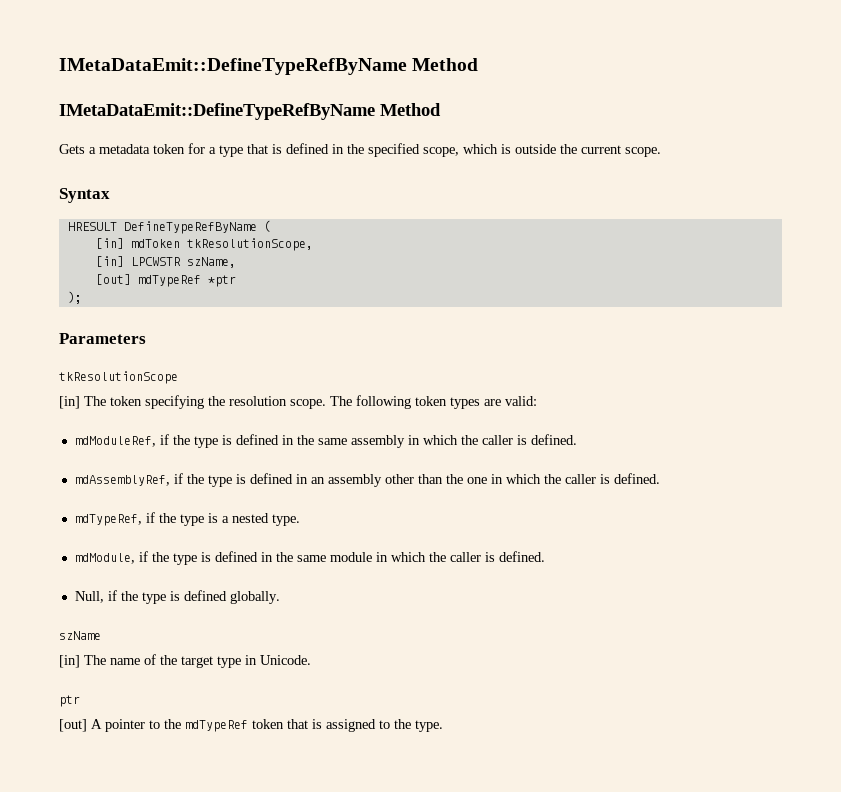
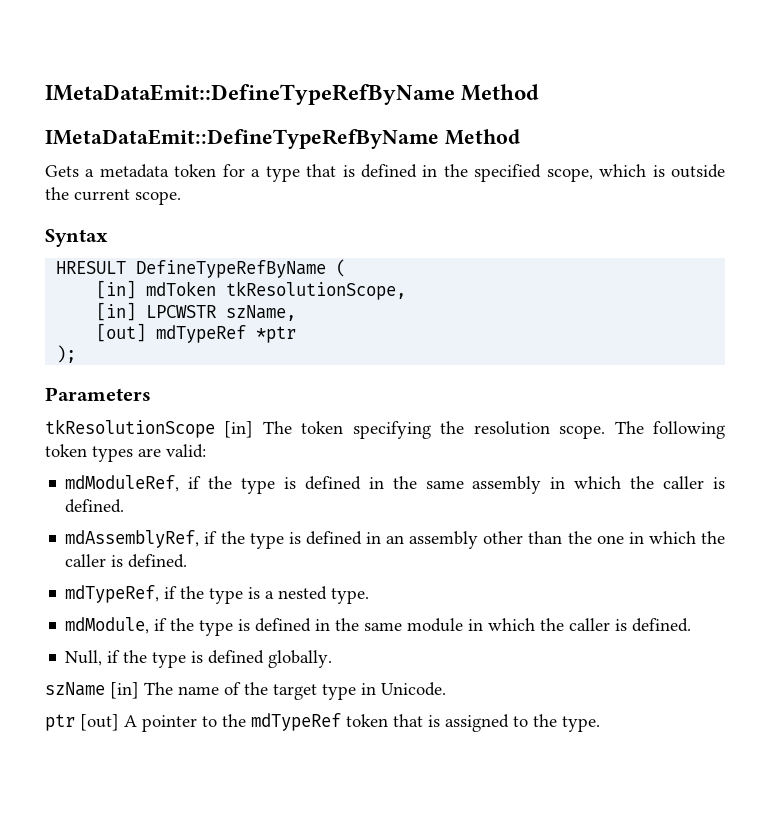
(178, 377) // -> (215, 428) none
(101, 635) // -> (105, 689) none
(80, 701) // -> (75, 722) none

